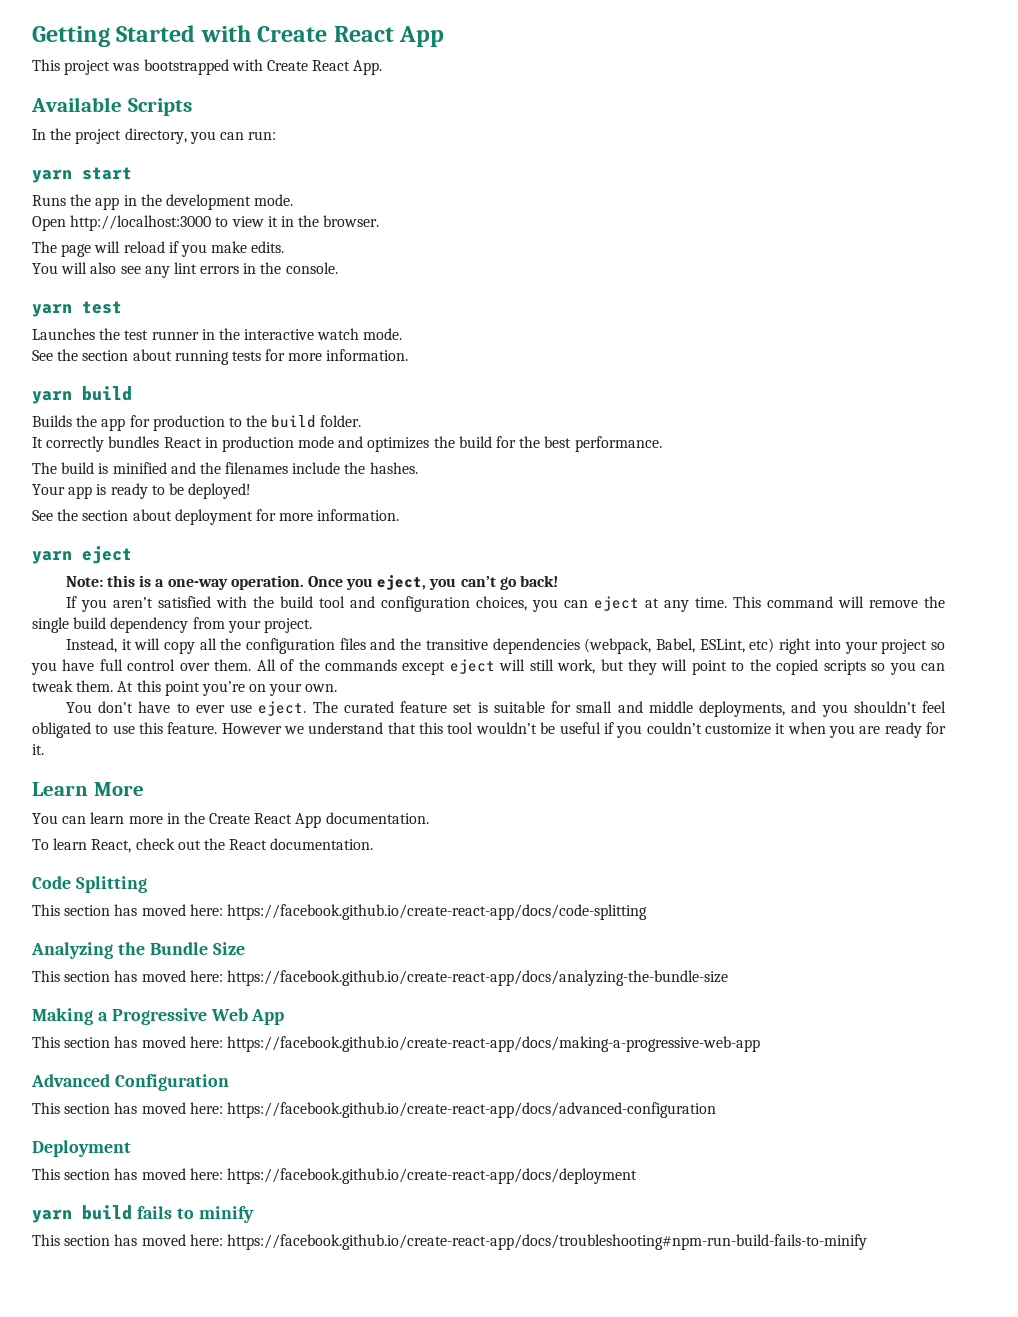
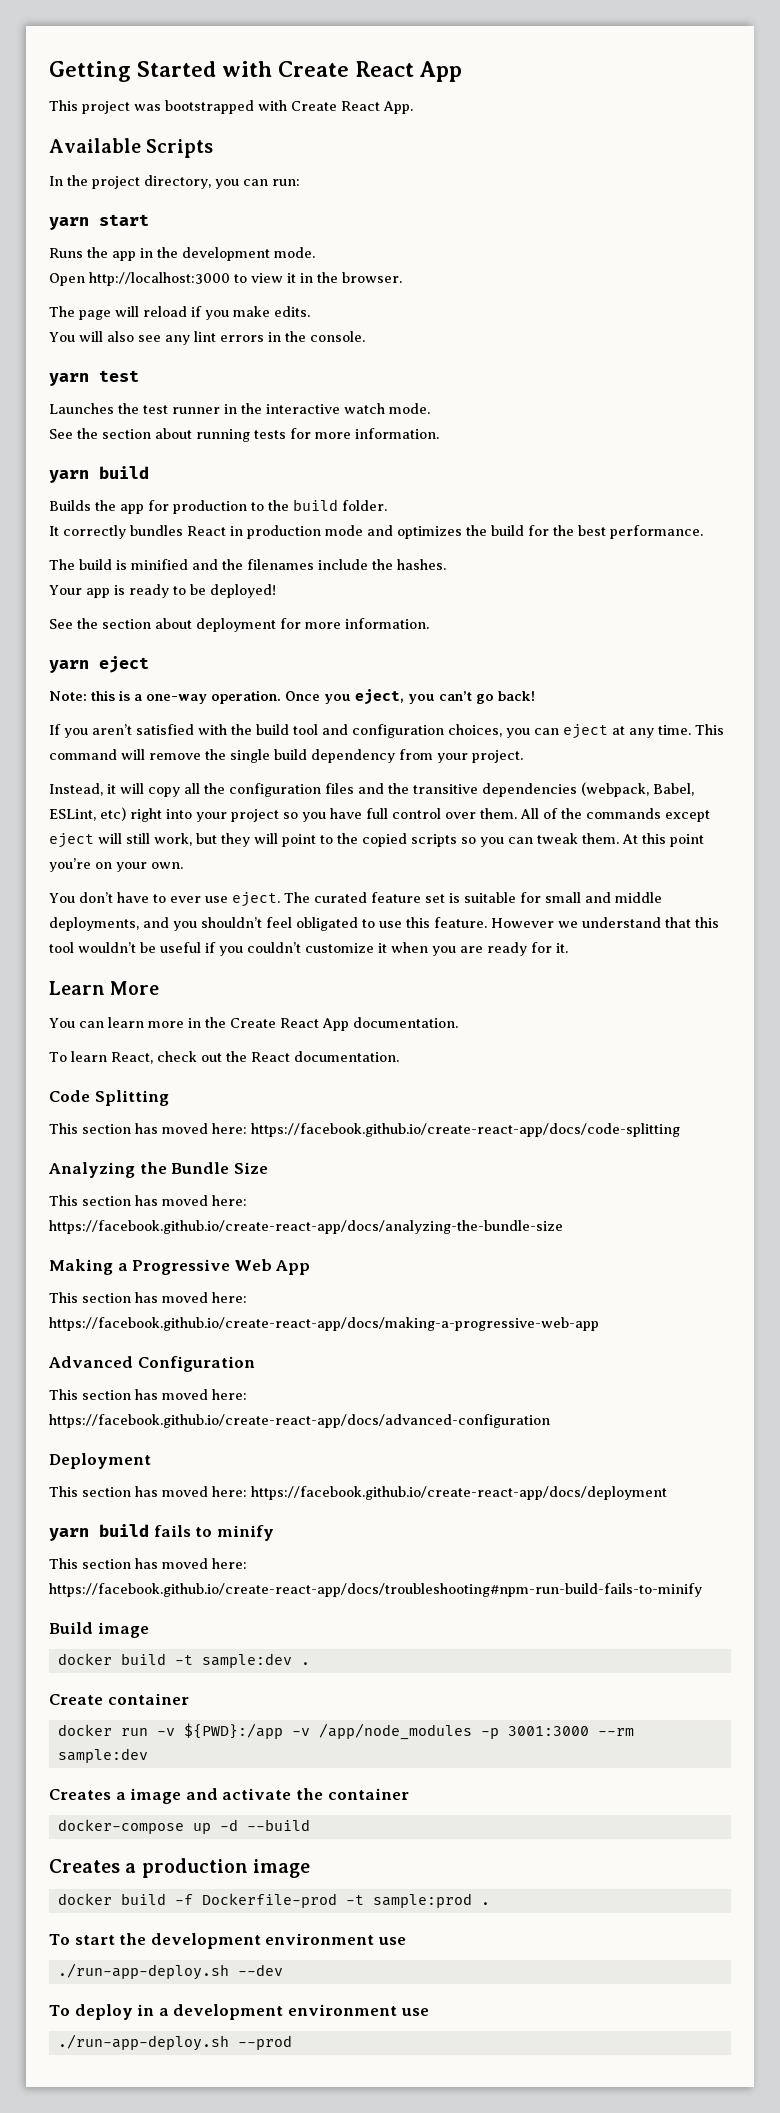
(867, 1242) none -> [49,1622,149,1638] [57,1653,310,1668] [49,1693,189,1705] [57,1723,634,1740] [57,1748,148,1763] [49,1788,409,1804] [57,1819,310,1834] [49,1858,310,1878] [57,1893,490,1908] [49,1933,406,1949] [57,1963,283,1980] [49,2004,429,2020] [57,2034,292,2051] // Build image // docker build -t sample:dev . // Create container // docker run -v ${PWD}:/app -v /app/node_modules -p 3001:3000 --rm sample:dev // Creates a image and activate the container // docker-compose up -d --build // Creates a production image // docker build -f Dockerfile-prod -t sample:prod . // To start the development environment use // ./run-app-deploy.sh --dev // To deploy in a development environment use // ./run-app-deploy.sh --prod

